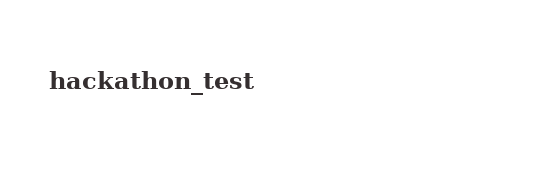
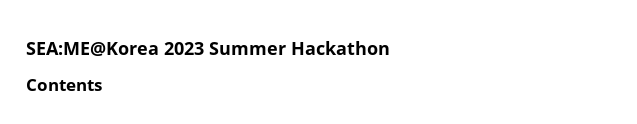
[49,71,254,95] hackathon_test -> [26,41,390,56] [26,79,102,91] SEA:ME@Korea 2023 Summer Hackathon // Contents

